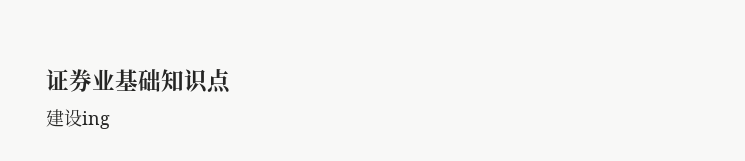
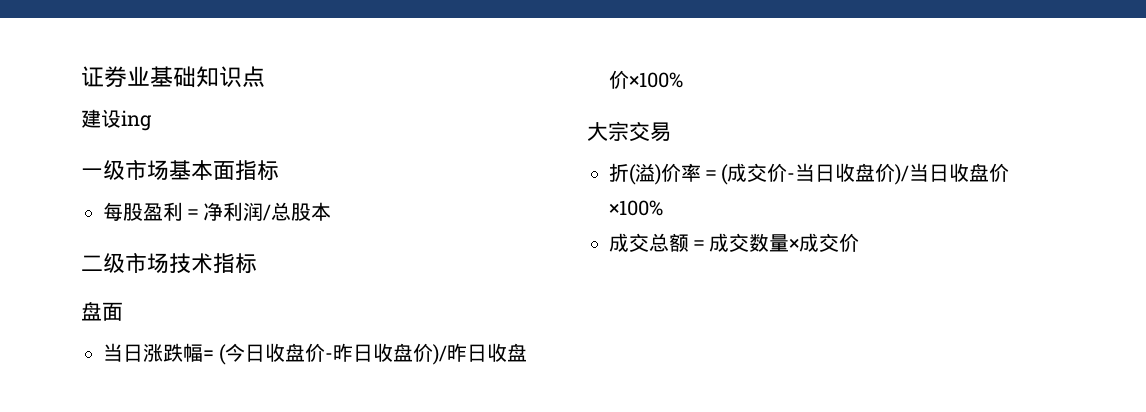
(110, 120) none -> [81,160,279,181] [103,202,331,221] [81,253,257,274] [81,301,123,321] [103,343,528,365] [609,70,683,89] [587,121,671,142] [609,163,1009,185] [609,200,663,216] [609,233,859,252] // 一级市场基本面指标 // 每股盈利＝净利润/总股本 // 二级市场技术指标 // 盘面 // 当日涨跌幅= (今日收盘价-昨日收盘价)/昨日收盘价×100% // 大宗交易 // 折(溢)价率＝(成交价-当日收盘价)/当日收盘价×100% // 成交总额＝成交数量×成交价

